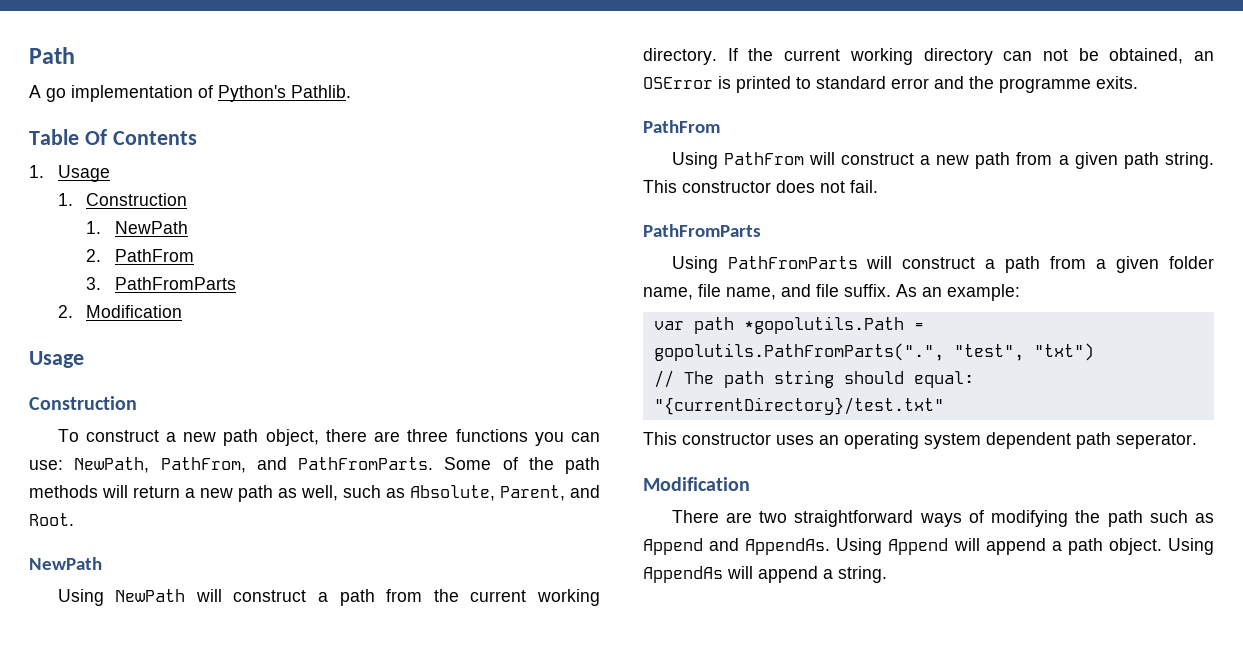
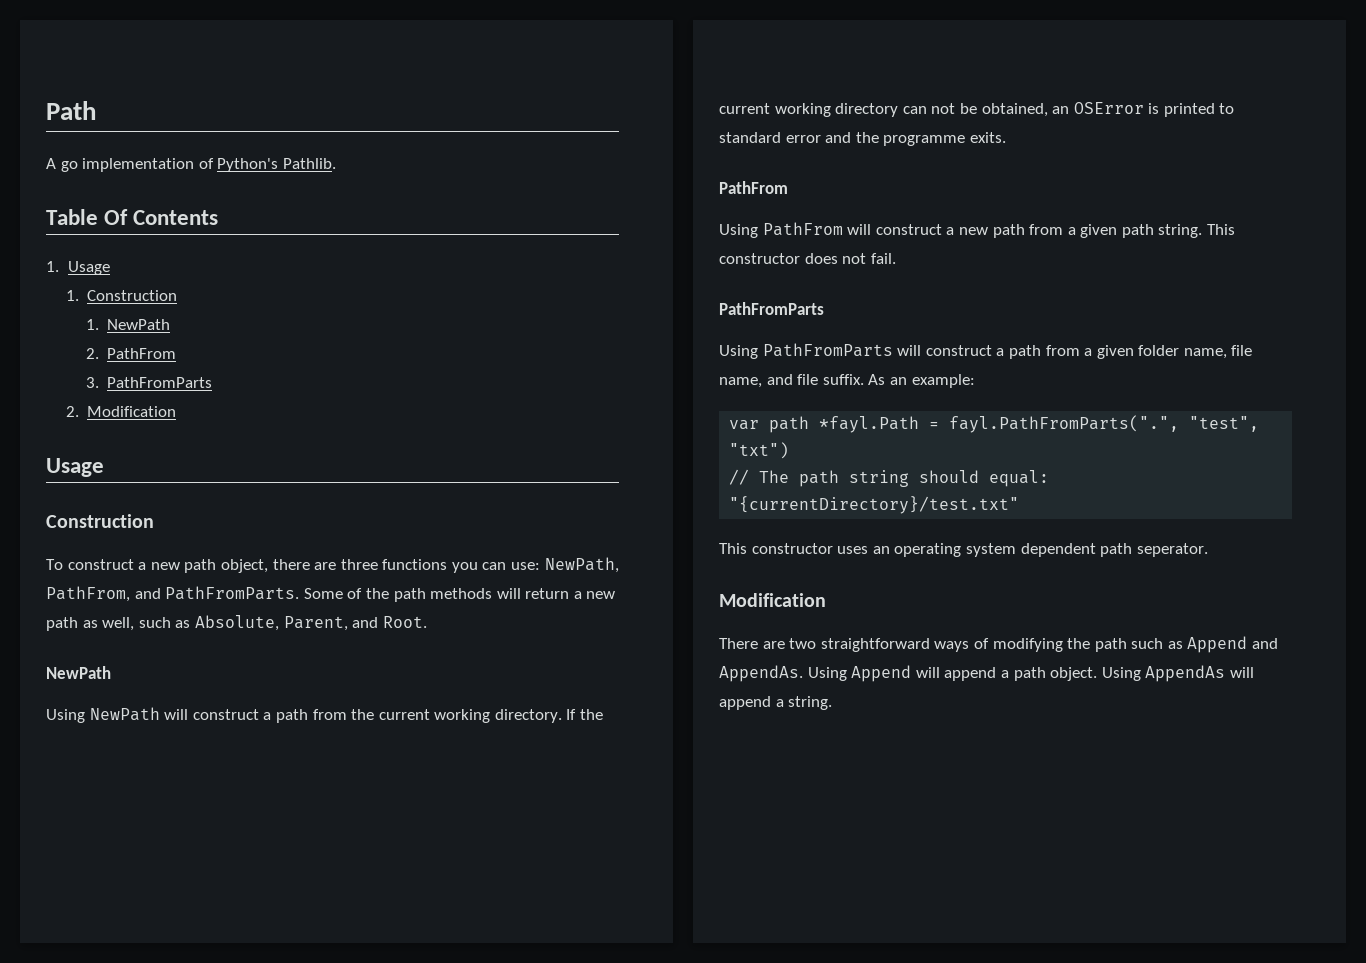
[743,316,924,334] [653,343,944,361] *gopolutils.Path = gopolutils.PathFromParts(".", -> [819,415,1180,433] *fayl.Path = fayl.PathFromParts(".",

